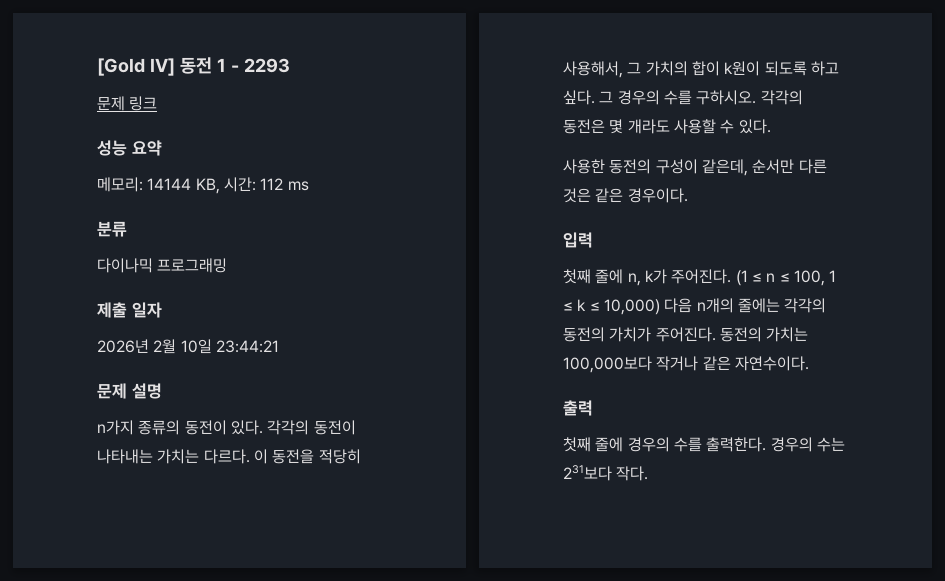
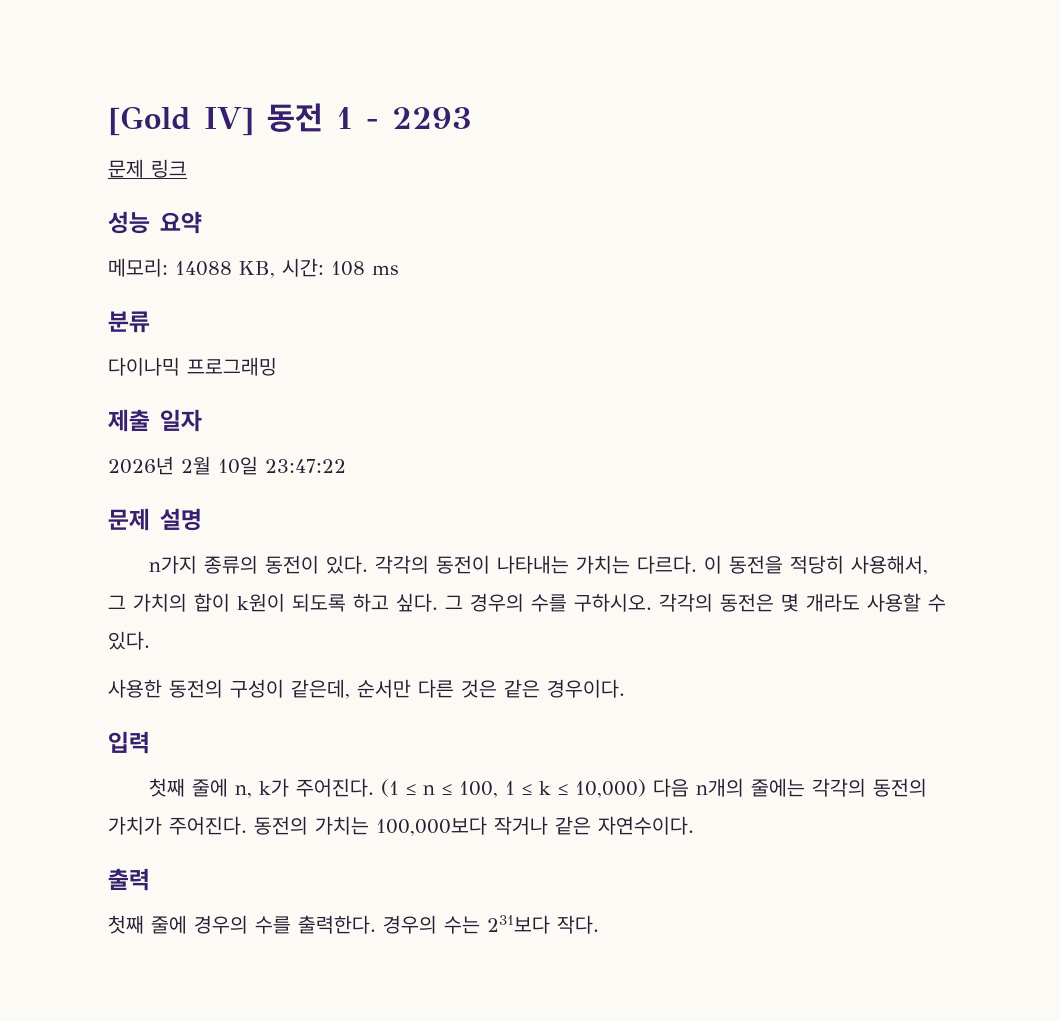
[147,178,192,190] 14144 -> [175,261,232,276] 14088
[260,178,284,190] 112 -> [331,261,365,276] 108
[215,340,279,353] 23:44:21 -> [265,459,346,473] 23:47:22

